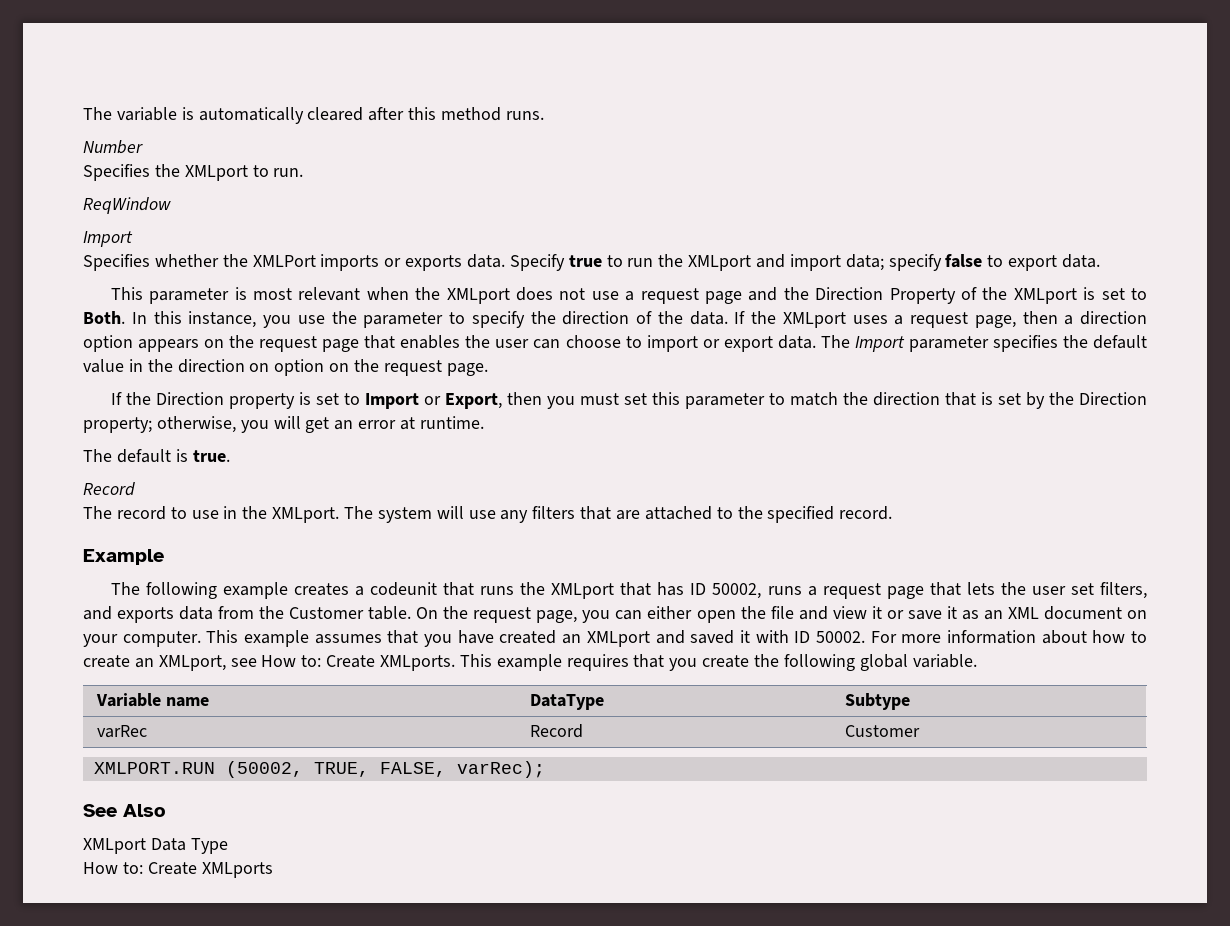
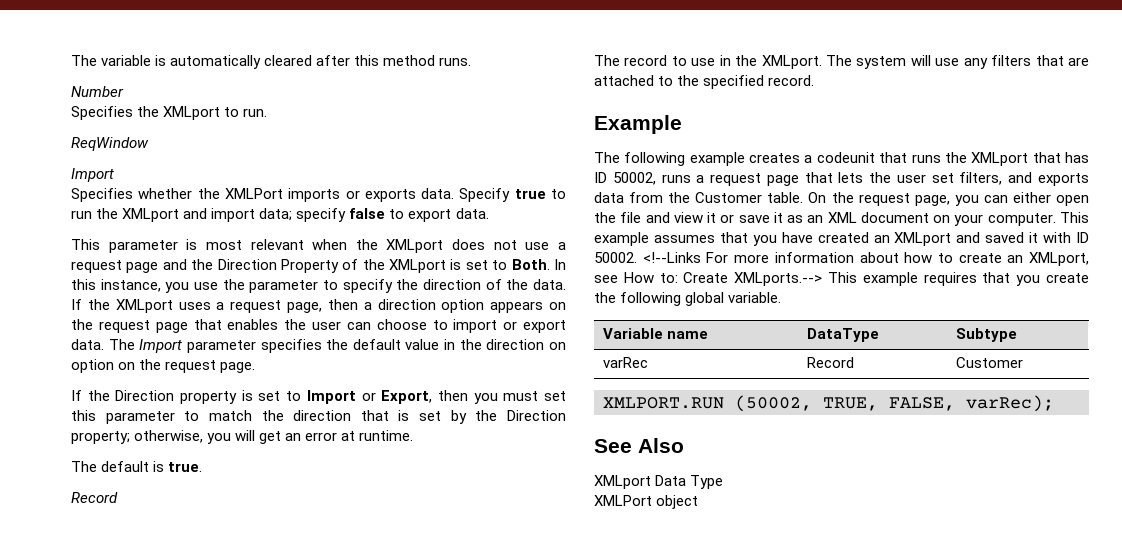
(865, 637) none -> [642,252,701,263] <!--Links
[380,655,456,671] XMLports. -> [734,272,823,286] XMLports.-->
[83,862,273,878] How to: Create XMLports -> [594,495,699,509] XMLPort object

